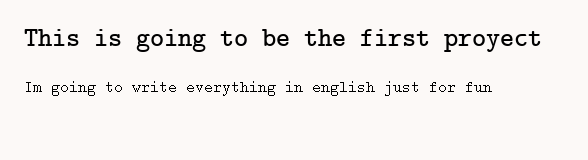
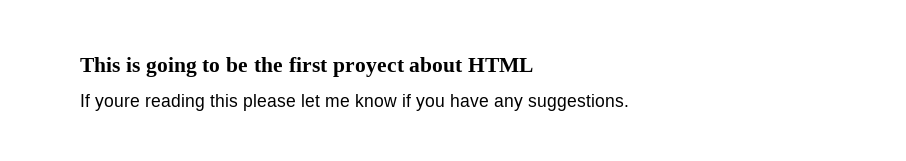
[24,80,492,96] // Im going to write everything in english just for fun -> [409,57,534,72] [80,94,629,111] about HTML // If youre reading this please let me know if you have any suggestions.

